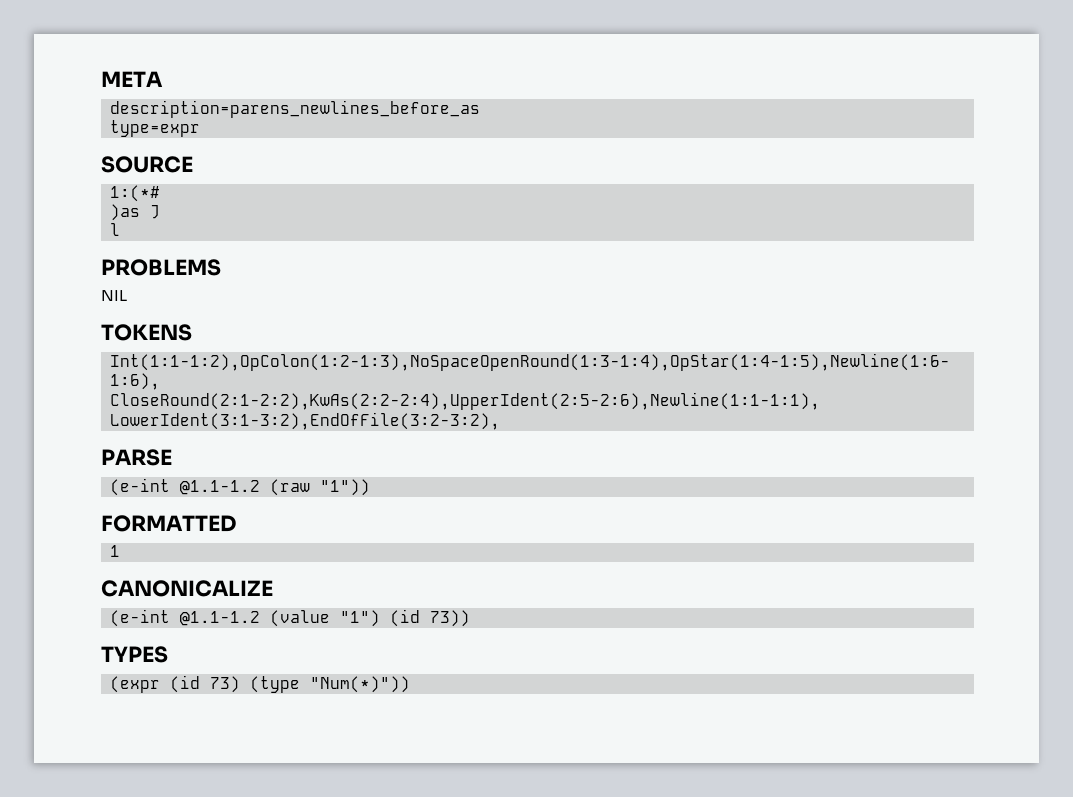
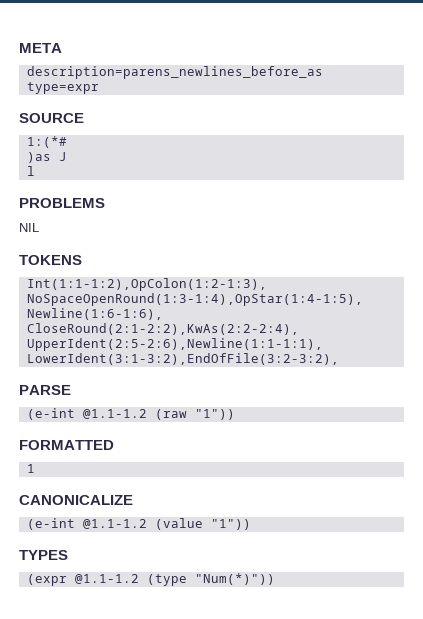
[340,609,470,627] "1") (id 73)) -> [210,519,251,530] "1"))
[170,675,240,693] (id 73) -> [74,574,139,584] @1.1-1.2

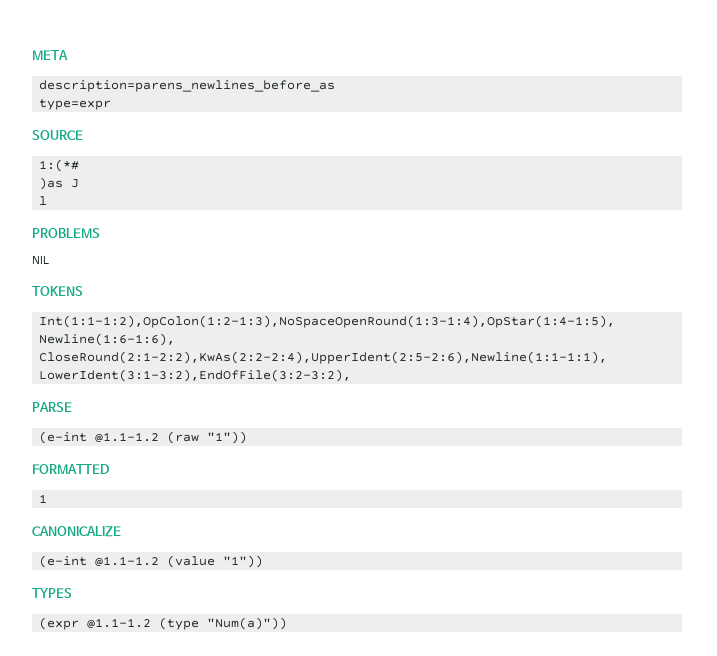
[194,573,275,585] "Num(*)")) -> [206,617,287,630] "Num(a)"))

